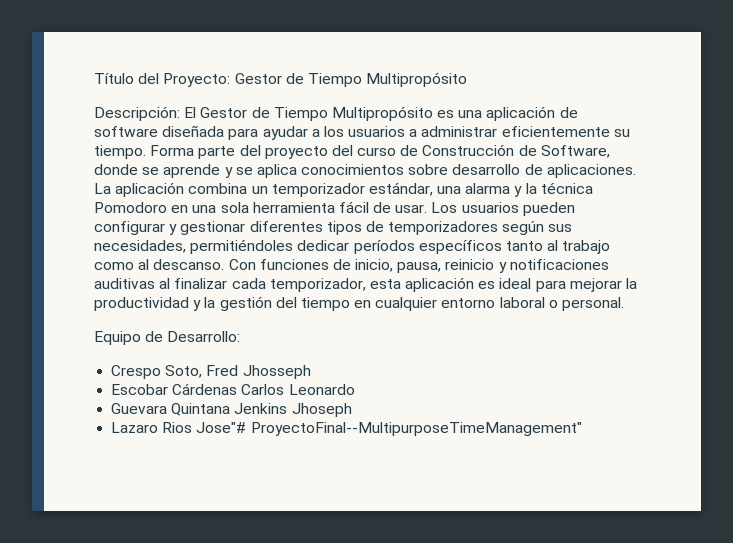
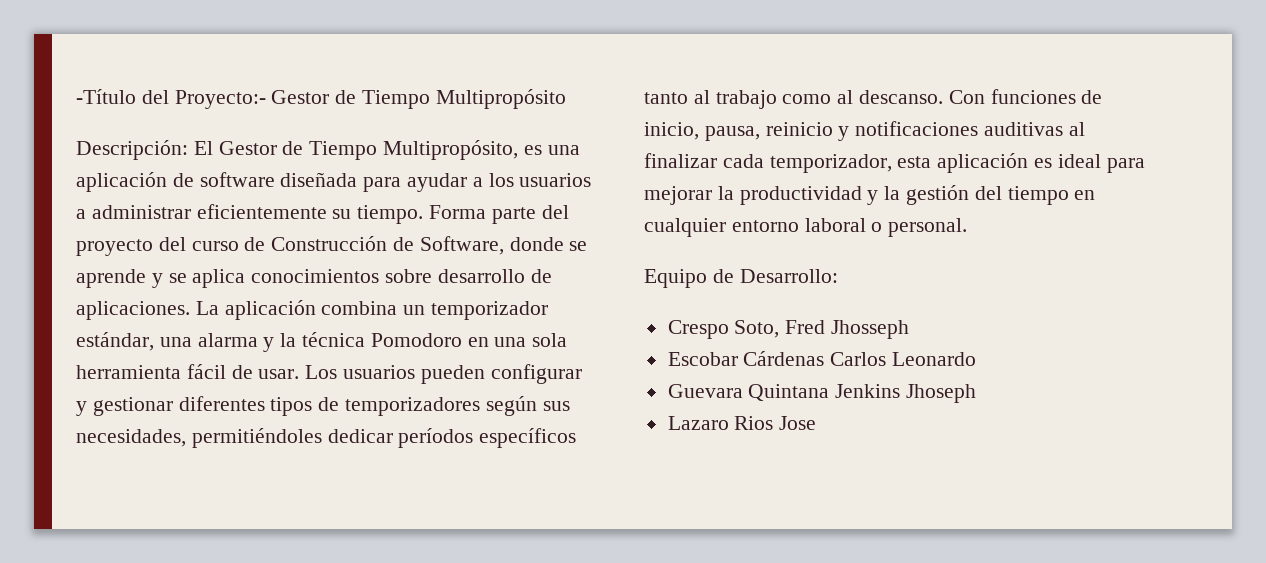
[94,73,231,87] Título del Proyecto: -> [76,89,266,109] -Título del Proyecto:-
[331,106,433,121] Multipropósito -> [383,140,519,160] Multipropósito,
[196,422,582,436] Jose"# ProyectoFinal--MultipurposeTimeManagement" -> [779,416,817,430] Jose

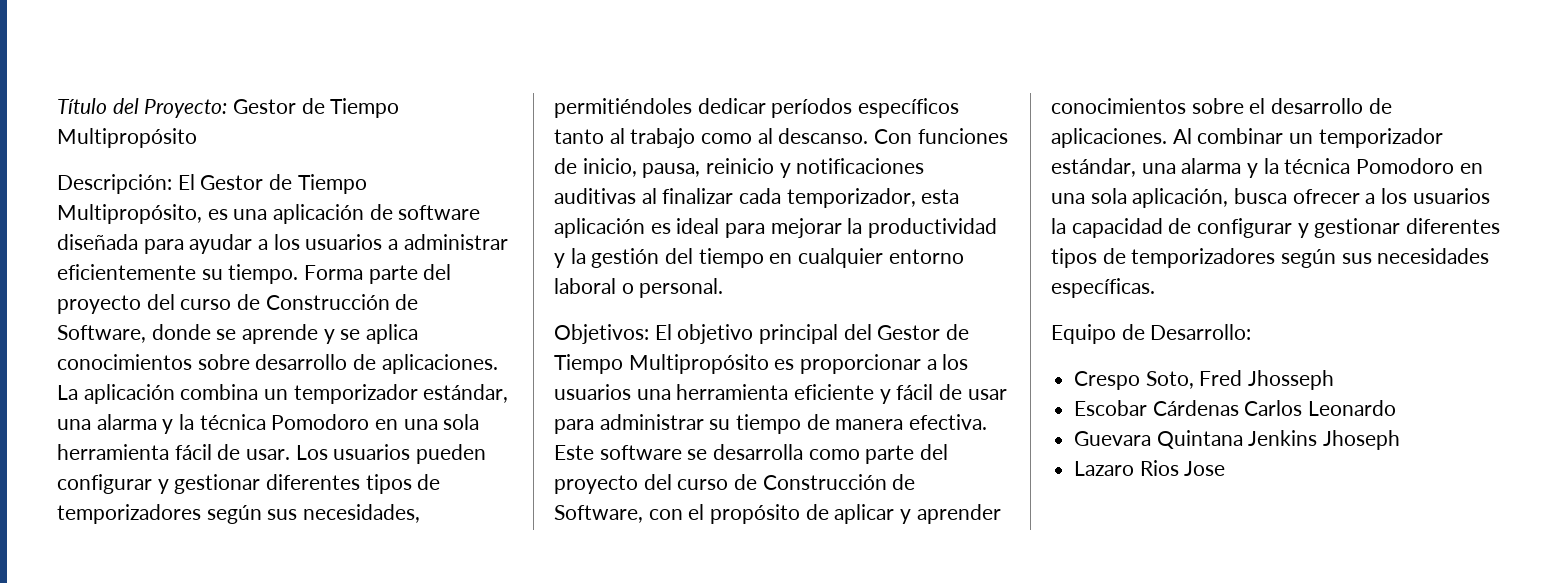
[76,89,266,109] -Título del Proyecto:- -> [57,98,228,118] Título del Proyecto:
(968, 227) none -> [554,324,970,344] [554,354,969,374] [554,384,1007,404] [554,414,988,434] [554,444,949,464] [554,474,916,494] [554,504,1001,524] [1051,98,1392,114] [1051,128,1443,148] [1051,158,1483,178] [1051,188,1490,208] [1051,218,1501,238] [1051,248,1490,268] [1051,278,1155,298] // Objetivos: El objetivo principal del Gestor de Tiempo Multipropósito es proporcionar a los usuarios una herramienta eficiente y fácil de usar para administrar su tiempo de manera efectiva. Este software se desarrolla como parte del proyecto del curso de Construcción de Software, con el propósito de aplicar y aprender conocimientos sobre el desarrollo de aplicaciones. Al combinar un temporizador estándar, una alarma y la técnica Pomodoro en una sola aplicación, busca ofrecer a los usuarios la capacidad de configurar y gestionar diferentes tipos de temporizadores según sus necesidades específicas.

